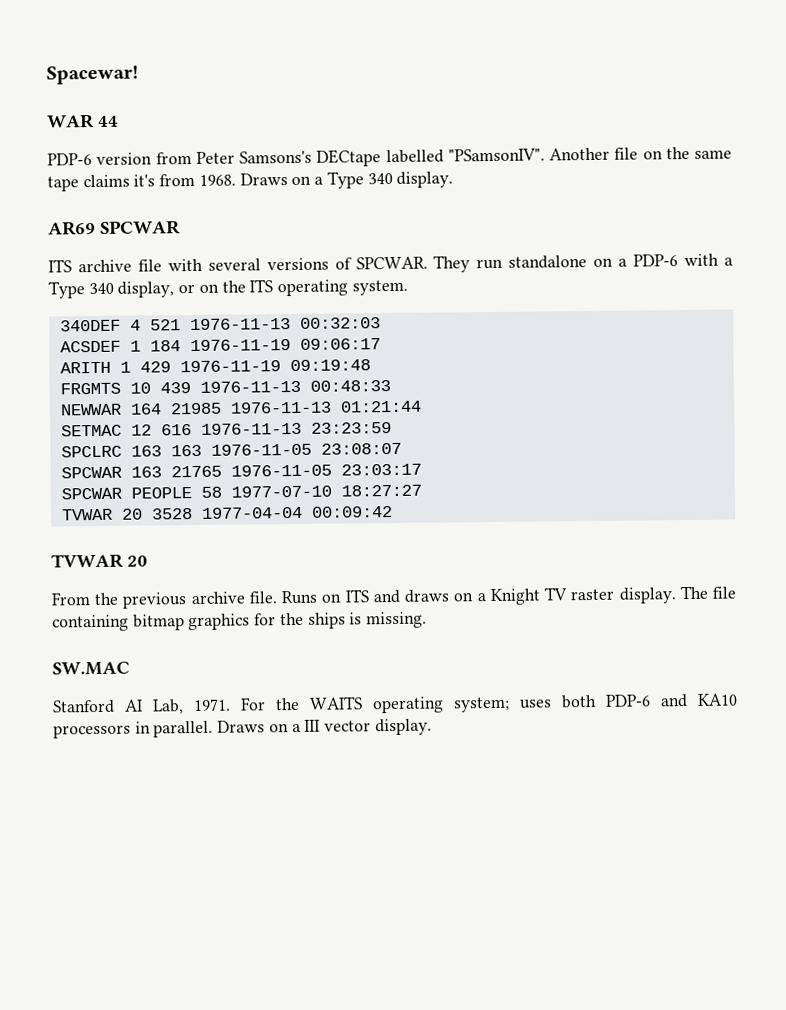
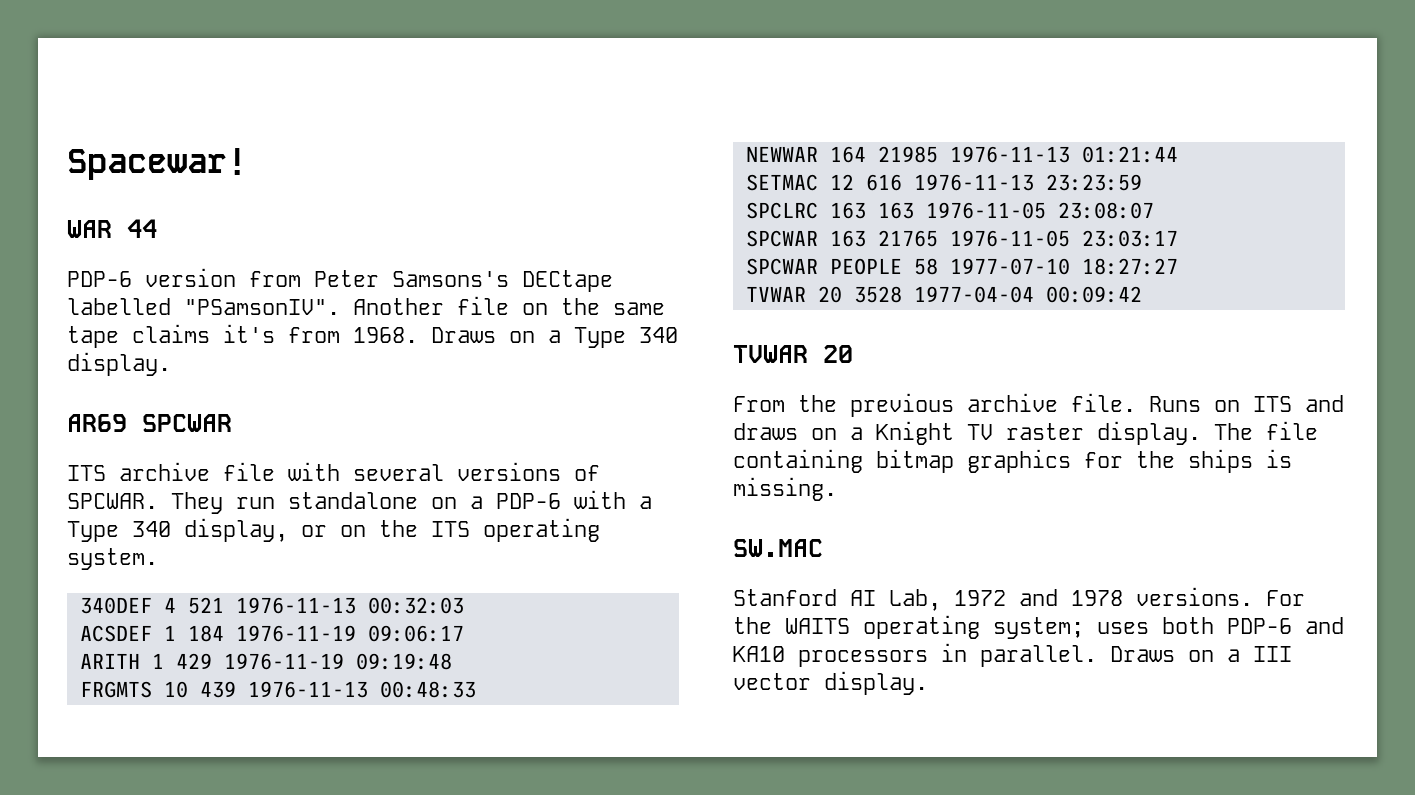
[193,698,231,712] 1971. -> [954,587,1253,606] 1972 and 1978 versions.

